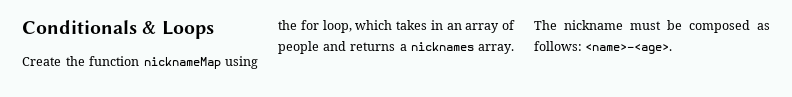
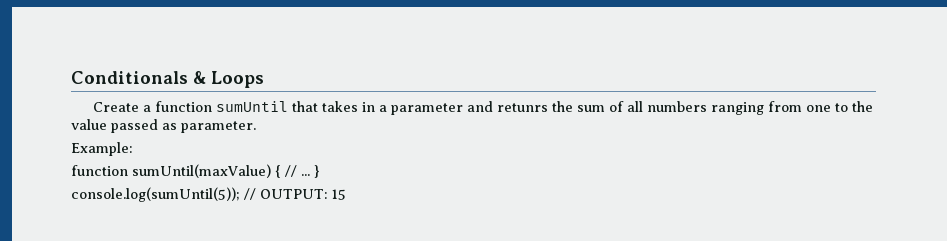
[65,56,258,69] [278,20,515,33] [278,41,514,54] [534,20,770,33] [534,41,673,54] the function nicknameMap using the for loop, which takes in an array of people and returns a nicknames array. The nickname must be composed as follows: <name>-<age>. -> [143,101,874,115] [71,119,256,133] [71,142,133,156] [71,164,320,178] [71,187,346,202] a function sumUntil that takes in a parameter and retunrs the sum of all numbers ranging from one to the value passed as parameter. // Example: // function sumUntil(maxValue) { // ... } // console.log(sumUntil(5)); // OUTPUT: 15

